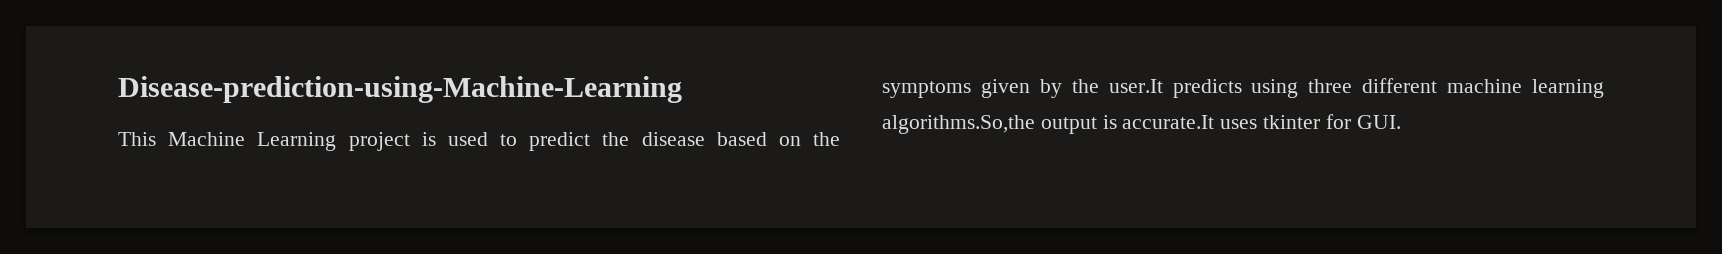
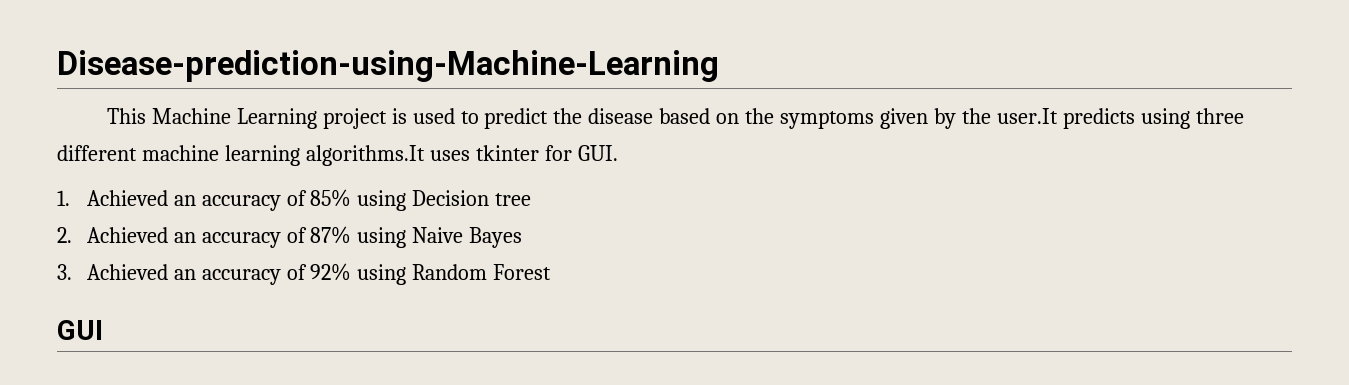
[882,115,1215,134] algorithms.So,the output is accurate.It -> [305,145,425,166] algorithms.It
(1401, 122) none -> [57,189,532,211] [57,226,523,248] [57,263,552,285] [57,320,103,340] // 1. Achieved an accuracy of 85% using Decision tree // 2. Achieved an accuracy of 87% using Naive Bayes // 3. Achieved an accuracy of 92% using Random Forest // GUI

